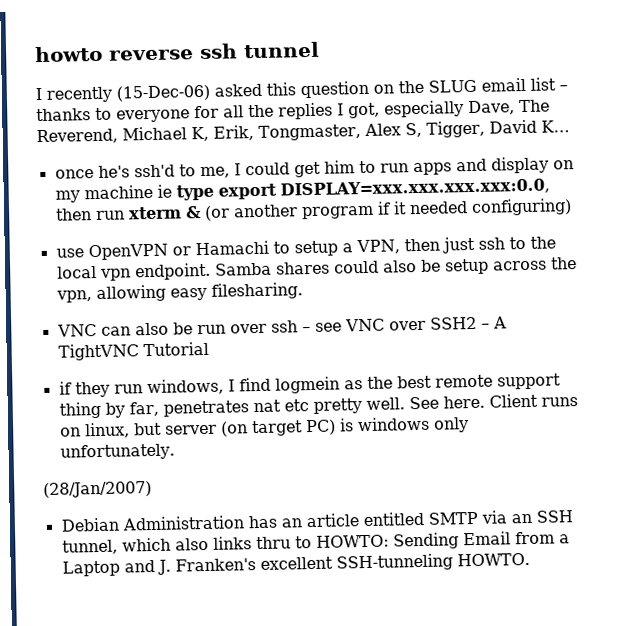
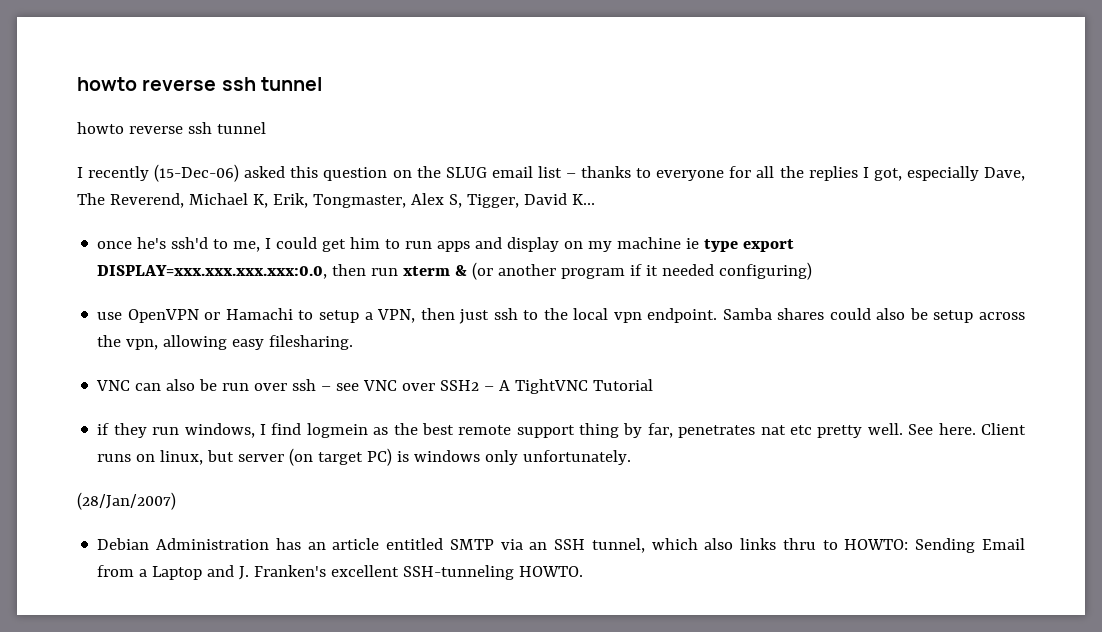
[34,41,320,63] howto reverse ssh tunnel -> [77,77,322,91] [77,122,266,134] howto reverse ssh tunnel // howto reverse ssh tunnel

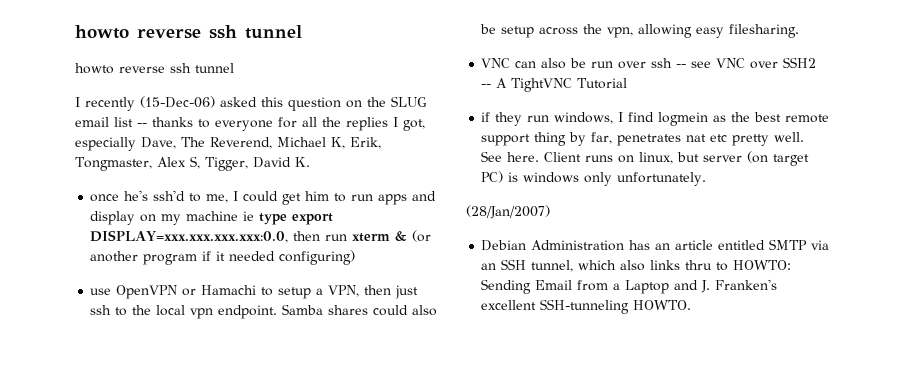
[565,173,576,178] – -> [137,123,147,127] --
[571,194,595,205] K… -> [294,157,310,167] K.
[321,386,332,391] – -> [676,64,687,68] --
[484,386,495,391] – -> [481,84,492,88] --

